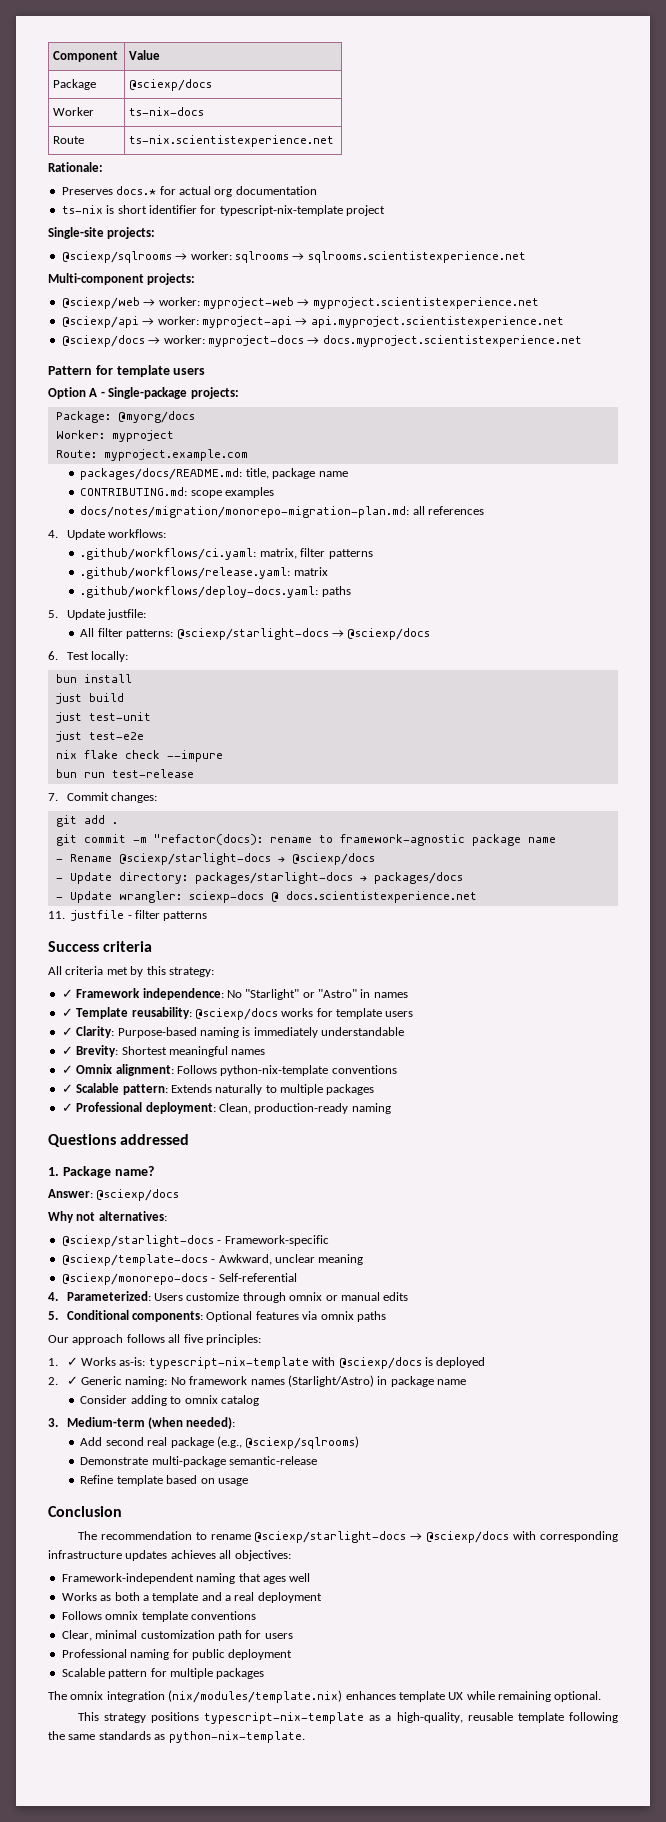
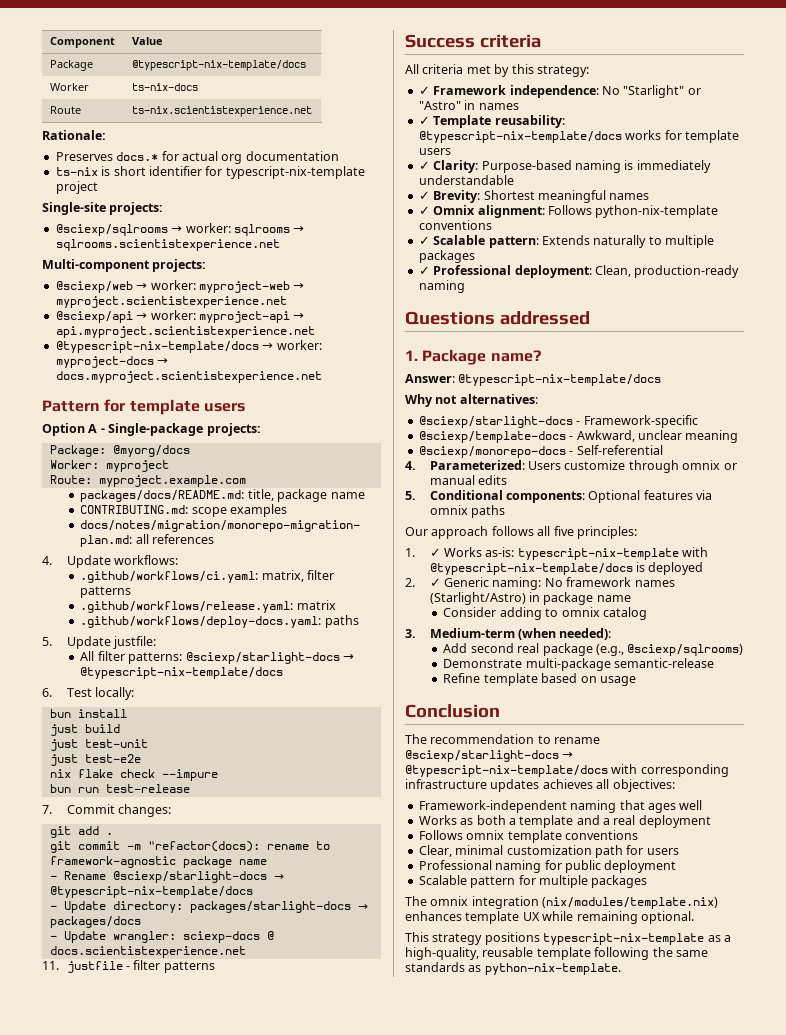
[129,79,213,91] @sciexp/docs -> [132,60,307,71] @typescript-nix-template/docs
[61,335,145,347] @sciexp/docs -> [55,341,259,353] @typescript-nix-template/docs
[347,628,431,640] @sciexp/docs -> [80,667,284,679] @typescript-nix-template/docs
[291,853,375,865] @sciexp/docs -> [49,886,253,898] @typescript-nix-template/docs
[194,1008,278,1020] @sciexp/docs -> [418,131,622,143] @typescript-nix-template/docs
[96,1189,180,1201] @sciexp/docs -> [458,374,662,386] @typescript-nix-template/docs
[338,1357,422,1369] @sciexp/docs -> [429,563,633,575] @typescript-nix-template/docs
[426,1531,510,1543] @sciexp/docs -> [405,765,608,777] @typescript-nix-template/docs

